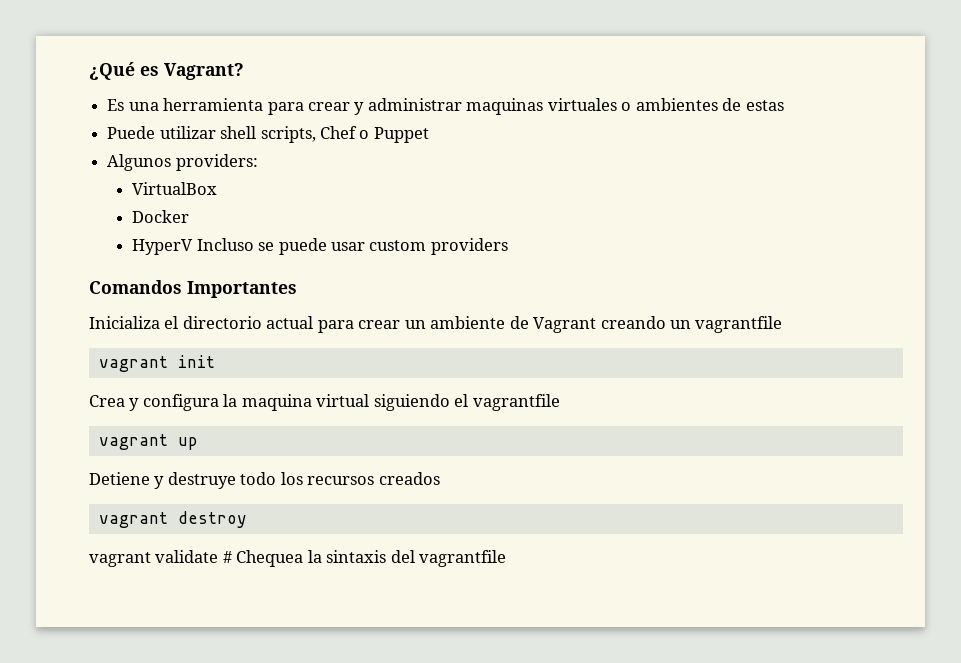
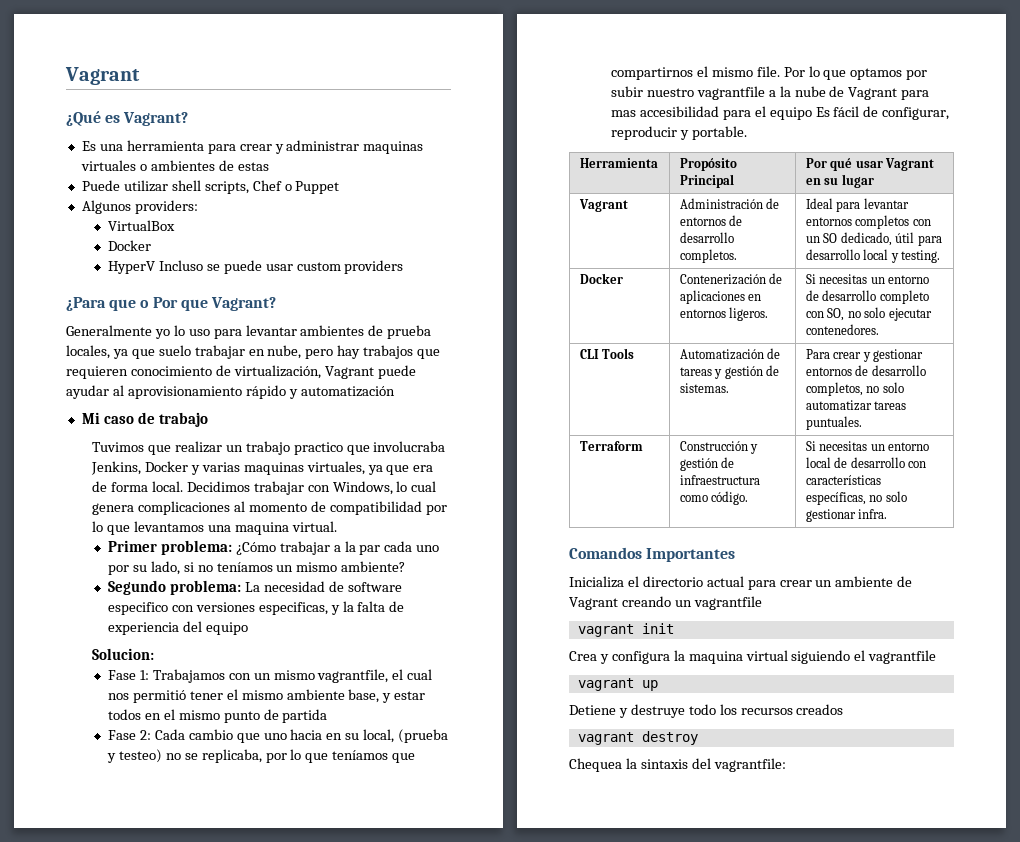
(89, 71) none -> [65,67,140,85] Vagrant //
(508, 246) none -> [66,297,276,311] [66,325,432,339] [66,345,441,359] [66,365,416,379] [66,385,395,399] [81,412,208,427] [92,441,446,455] [91,461,434,475] [92,481,437,495] [92,501,447,515] [92,521,337,535] [107,540,440,555] [107,561,406,575] [107,580,402,595] [107,601,405,615] [107,621,248,635] [92,648,155,660] [107,669,433,683] [107,689,426,703] [107,709,328,723] [107,729,449,743] [106,749,416,763] [610,66,928,80] [610,86,930,100] [610,106,950,120] [610,126,747,140] [579,158,658,168] [679,158,737,171] [679,174,734,188] [805,158,935,171] [805,174,874,188] [578,199,628,212] [679,198,780,209] [679,215,743,226] [679,232,734,243] [679,249,737,263] [805,198,909,212] [805,215,931,229] [805,232,942,246] [805,249,941,263] [579,273,623,284] [679,273,783,285] [679,290,762,304] [679,307,769,321] [805,274,930,284] [805,290,929,304] [805,307,932,321] [805,324,879,335] [579,348,635,359] [679,348,781,360] [679,365,780,379] [679,383,729,393] [805,349,924,362] [805,365,926,376] [805,382,904,396] [805,400,907,411] [805,416,862,430] [579,441,643,451] [679,441,759,454] [679,457,735,471] [679,475,760,485] [679,491,749,505] [805,441,930,451] [805,457,927,468] [805,475,881,485] [805,491,907,505] [805,509,888,522] // ¿Para que o Por que Vagrant? // Generalmente yo lo uso para levantar ambientes de prueba locales, ya que suelo trabajar en nube, pero hay trabajos que requieren conocimiento de virtualización, Vagrant puede ayudar al aprovisionamiento rápido y automatización // Mi caso de trabajo // Tuvimos que realizar un trabajo practico que involucraba Jenkins, Docker y varias maquinas virtuales, ya que era de forma local. Decidimos trabajar con Windows, lo cual genera complicaciones al momento de compatibilidad por lo que levantamos una maquina virtual. // Primer problema: ¿Cómo trabajar a la par cada uno por su lado, si no teníamos un mismo ambiente? // Segundo problema: La necesidad de software especifico con versiones especificas, y la falta de experiencia del equipo // Solucion: // Fase 1: Trabajamos con un mismo vagrantfile, el cual nos permitió tener el mismo ambiente base, y estar todos en el mismo punto de partida // Fase 2: Cada cambio que uno hacia en su local, (prueba y testeo) no se replicaba, por lo que teníamos que compartirnos el mismo file. Por lo que optamos por subir nuestro vagrantfile a la nube de Vagrant para mas accesibilidad para el equipo Es fácil de configurar, reproducir y portable. // Herramienta | Propósito Principal | Por qué usar Vagrant en su lugar // Vagrant | Administración de entornos de desarrollo completos. | Ideal para levantar entornos completos con un SO dedicado, útil para desarrollo local y testing. // Docker | Contenerización de aplicaciones en entornos ligeros. | Si necesitas un entorno de desarrollo completo con SO, no solo ejecutar contenedores. // CLI Tools | Automatización de tareas y gestión de sistemas. | Para crear y gestionar entornos de desarrollo completos, no solo automatizar tareas puntuales. // Terraform | Construcción y gestión de infraestructura como código. | Si necesitas un entorno local de desarrollo con características específicas, no solo gestionar infra.
[89,550,232,567] vagrant validate # -> (698, 738) none
[419,550,507,567] vagrantfile -> [713,758,786,772] vagrantfile:

